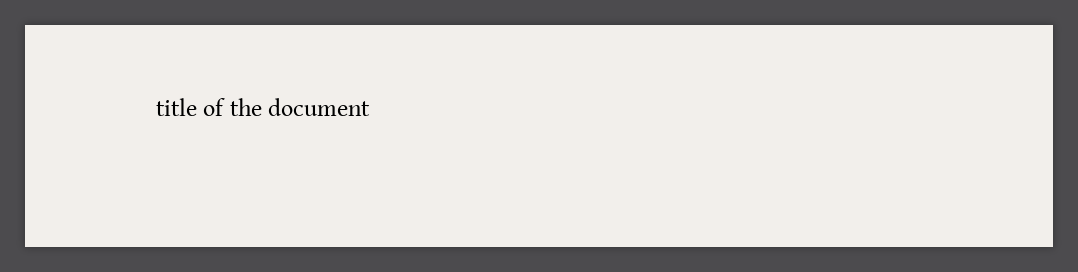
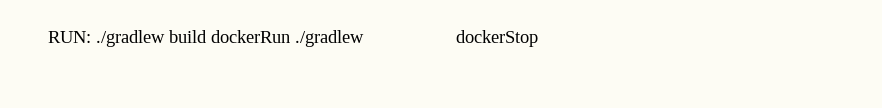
[156,98,371,116] title of the document -> [48,30,538,47] RUN: ./gradlew build dockerRun ./gradlew dockerStop

